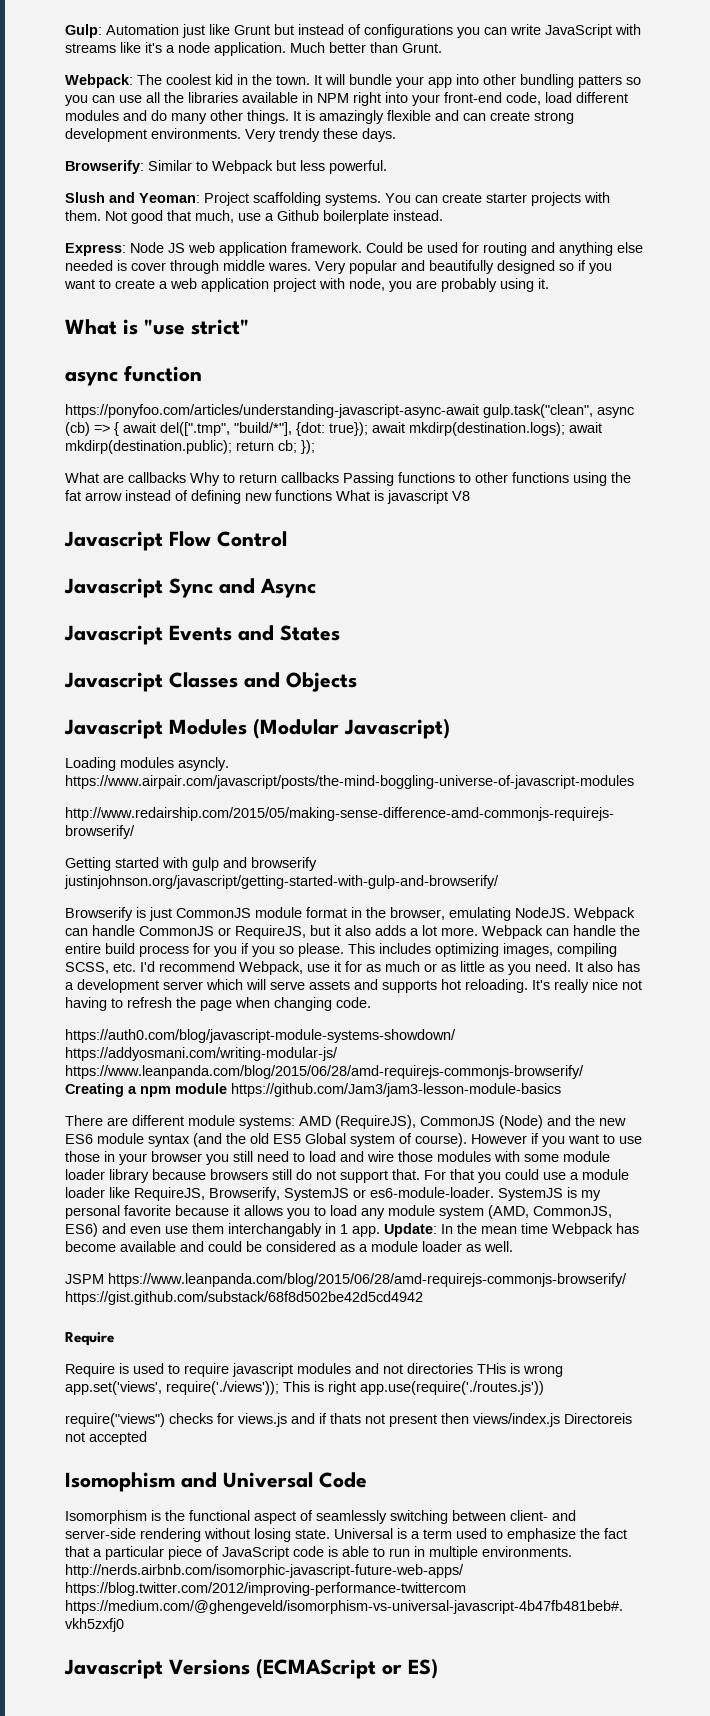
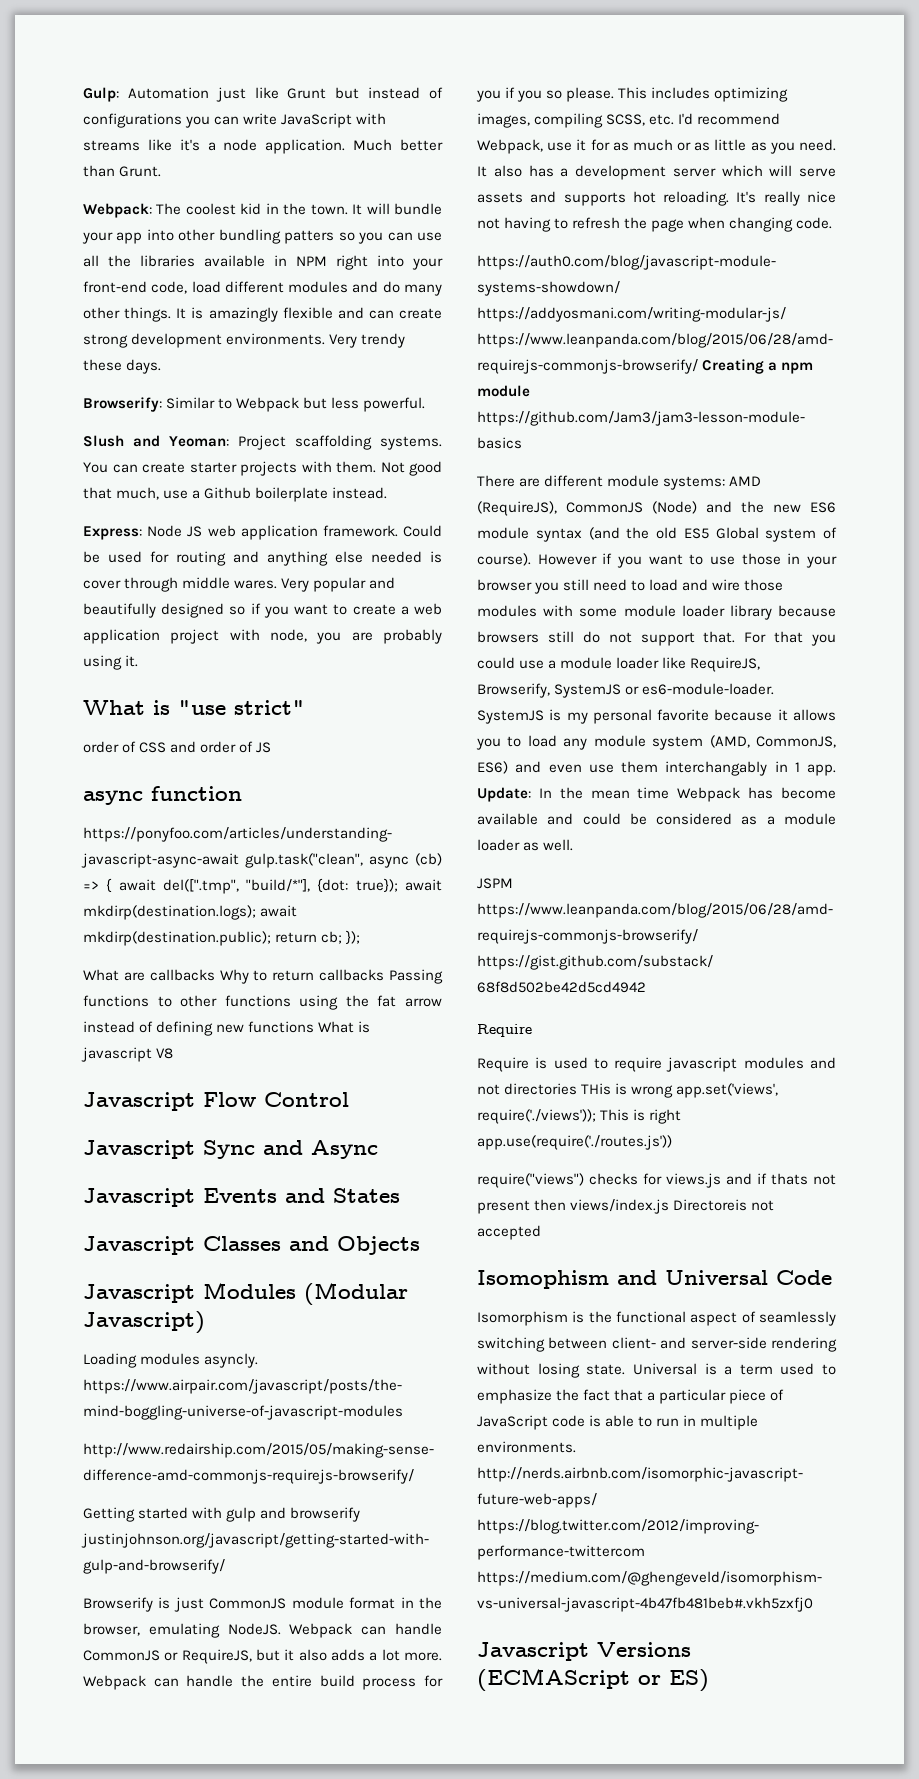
(249, 327) none -> [83,741,272,753] // order of CSS and order of JS

